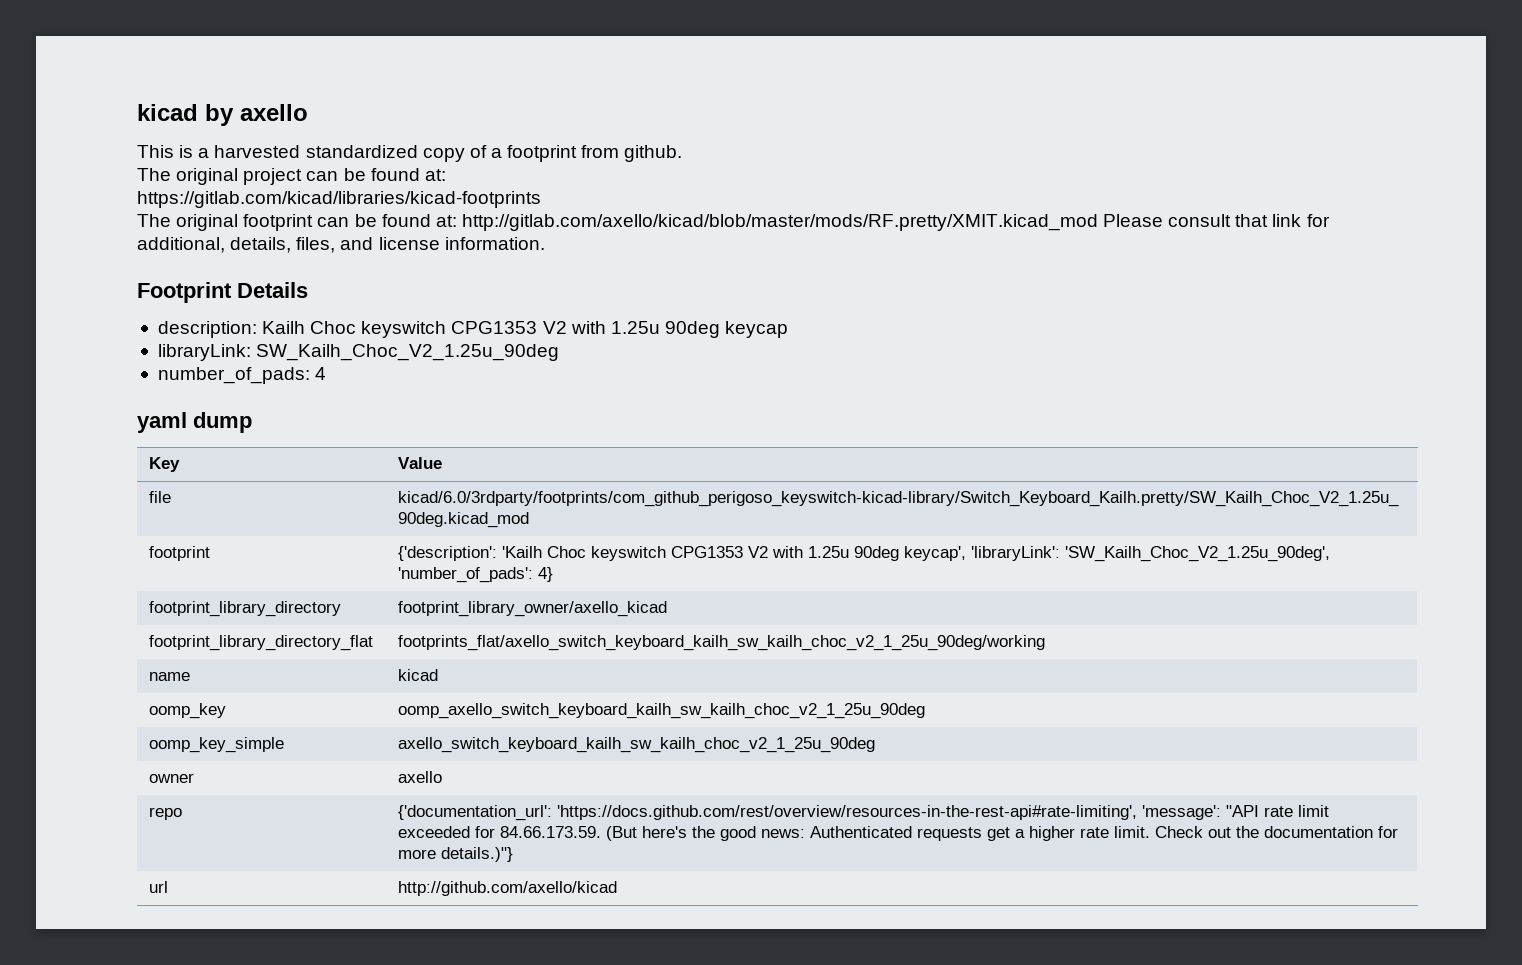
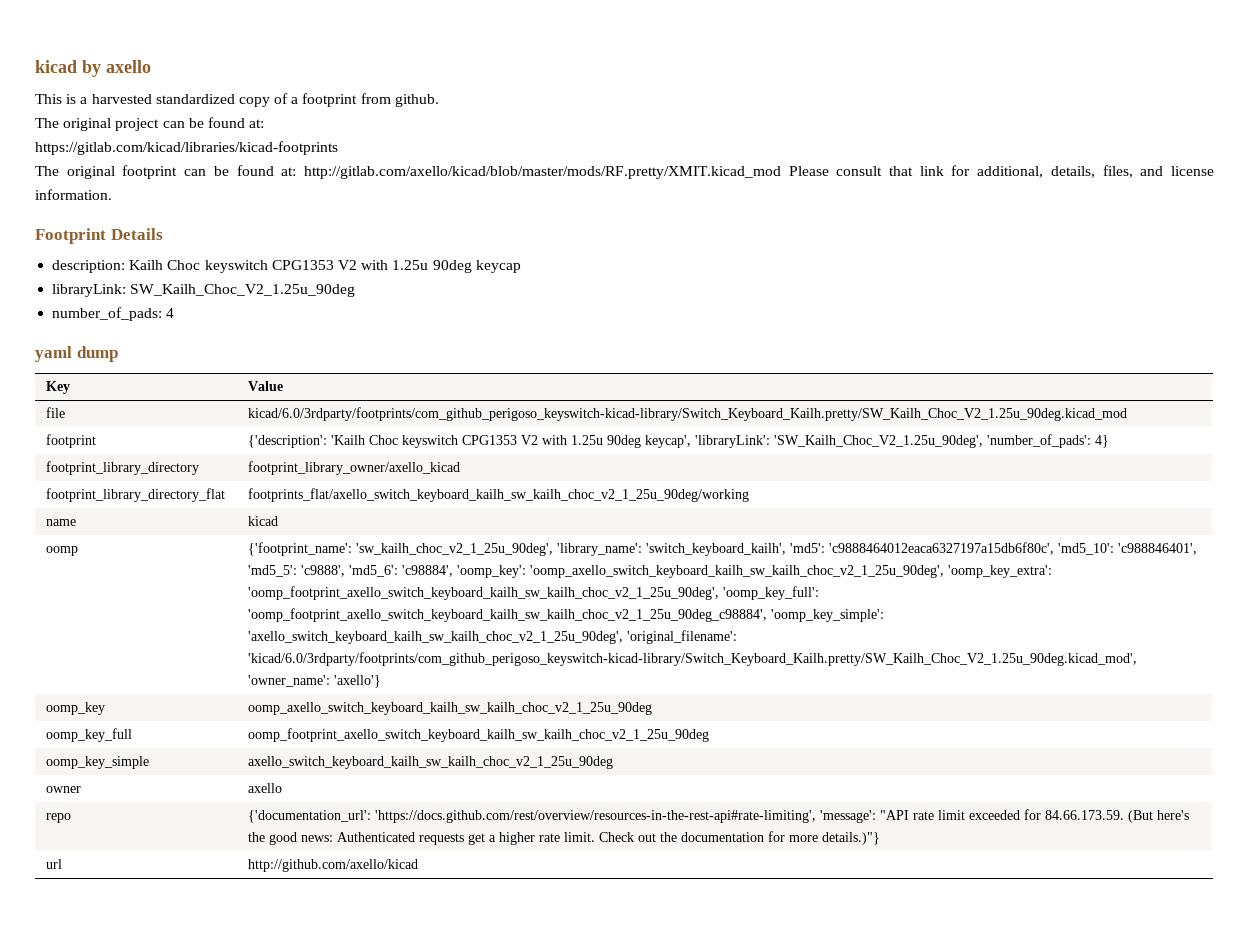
(439, 675) none -> [46,546,79,556] [248,542,1198,556] [248,565,1053,578] [248,586,820,600] [248,608,885,622] [248,630,738,644] [248,652,1138,666] [248,675,382,688] // oomp | {'footprint_name': 'sw_kailh_choc_v2_1_25u_90deg', 'library_name': 'switch_keyboard_kailh', 'md5': 'c9888464012eaca6327197a15db6f80c', 'md5_10': 'c988846401', 'md5_5': 'c9888', 'md5_6': 'c98884', 'oomp_key': 'oomp_axello_switch_keyboard_kailh_sw_kailh_choc_v2_1_25u_90deg', 'oomp_key_extra': 'oomp_footprint_axello_switch_keyboard_kailh_sw_kailh_choc_v2_1_25u_90deg', 'oomp_key_full': 'oomp_footprint_axello_switch_keyboard_kailh_sw_kailh_choc_v2_1_25u_90deg_c98884', 'oomp_key_simple': 'axello_switch_keyboard_kailh_sw_kailh_choc_v2_1_25u_90deg', 'original_filename': 'kicad/6.0/3rdparty/footprints/com_github_perigoso_keyswitch-kicad-library/Switch_Keyboard_Kailh.pretty/SW_Kailh_Choc_V2_1.25u_90deg.kicad_mod', 'owner_name': 'axello'}
(926, 711) none -> [46,728,133,742] [248,728,710,742] // oomp_key_full | oomp_footprint_axello_switch_keyboard_kailh_sw_kailh_choc_v2_1_25u_90deg

